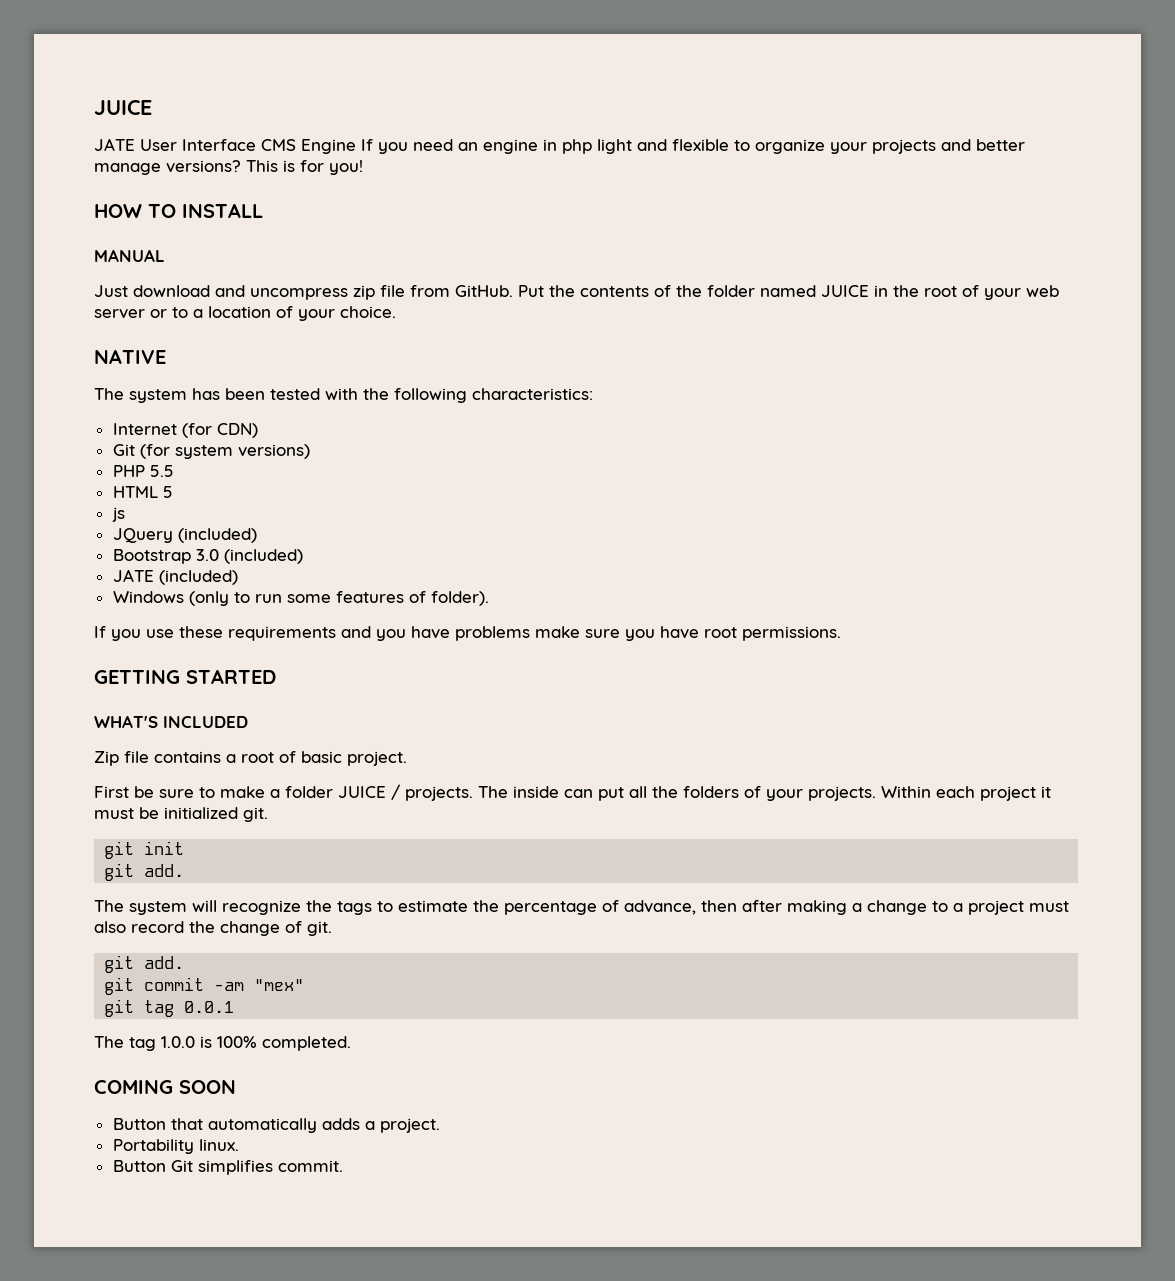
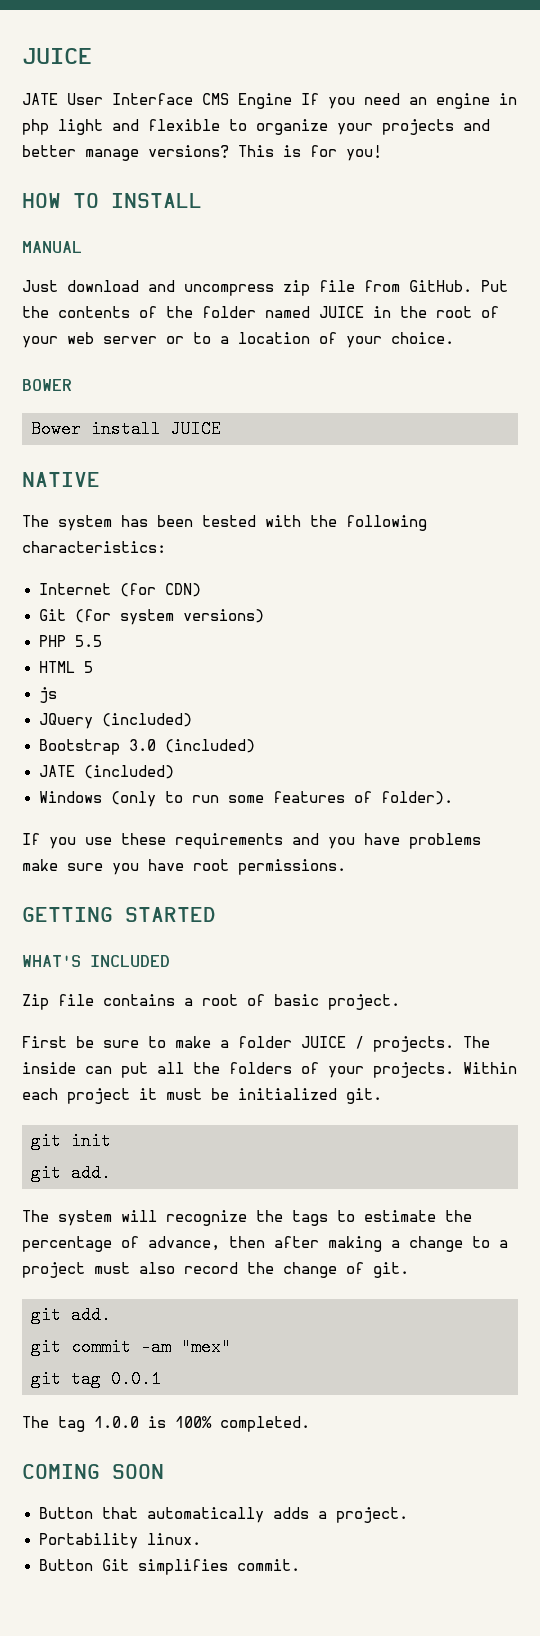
(396, 312) none -> [22,379,72,391] [31,420,221,438] // BOWER // Bower install JUICE

